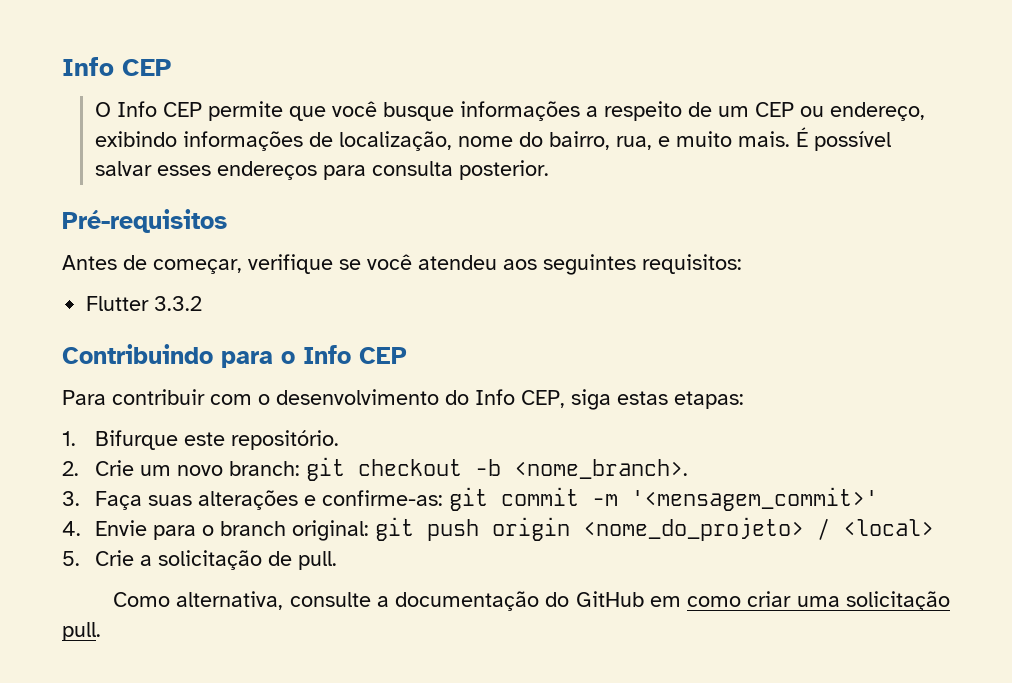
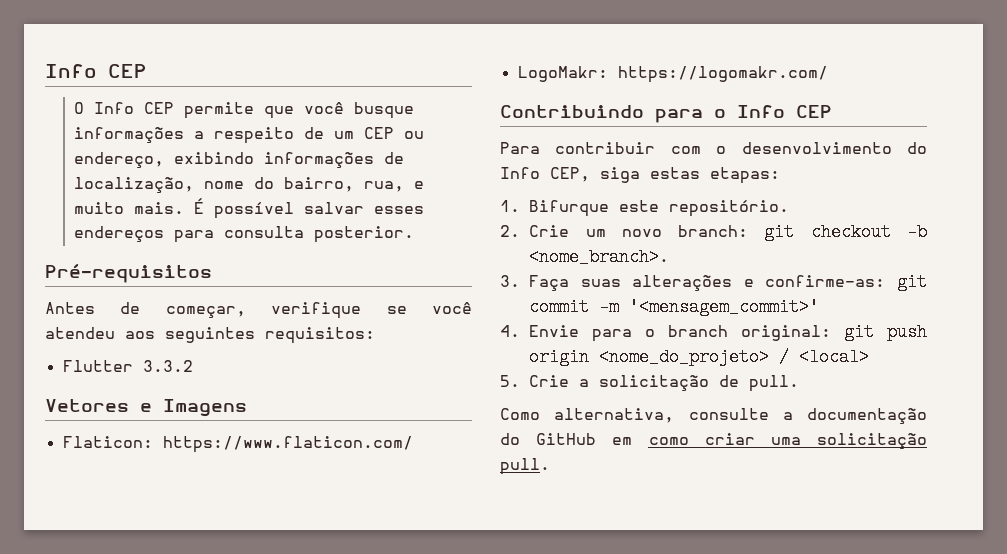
(203, 303) none -> [45,399,247,417] [62,436,413,453] [517,66,828,83] // Vetores e Imagens // Flaticon: https://www.flaticon.com/ // LogoMakr: https://logomakr.com/

